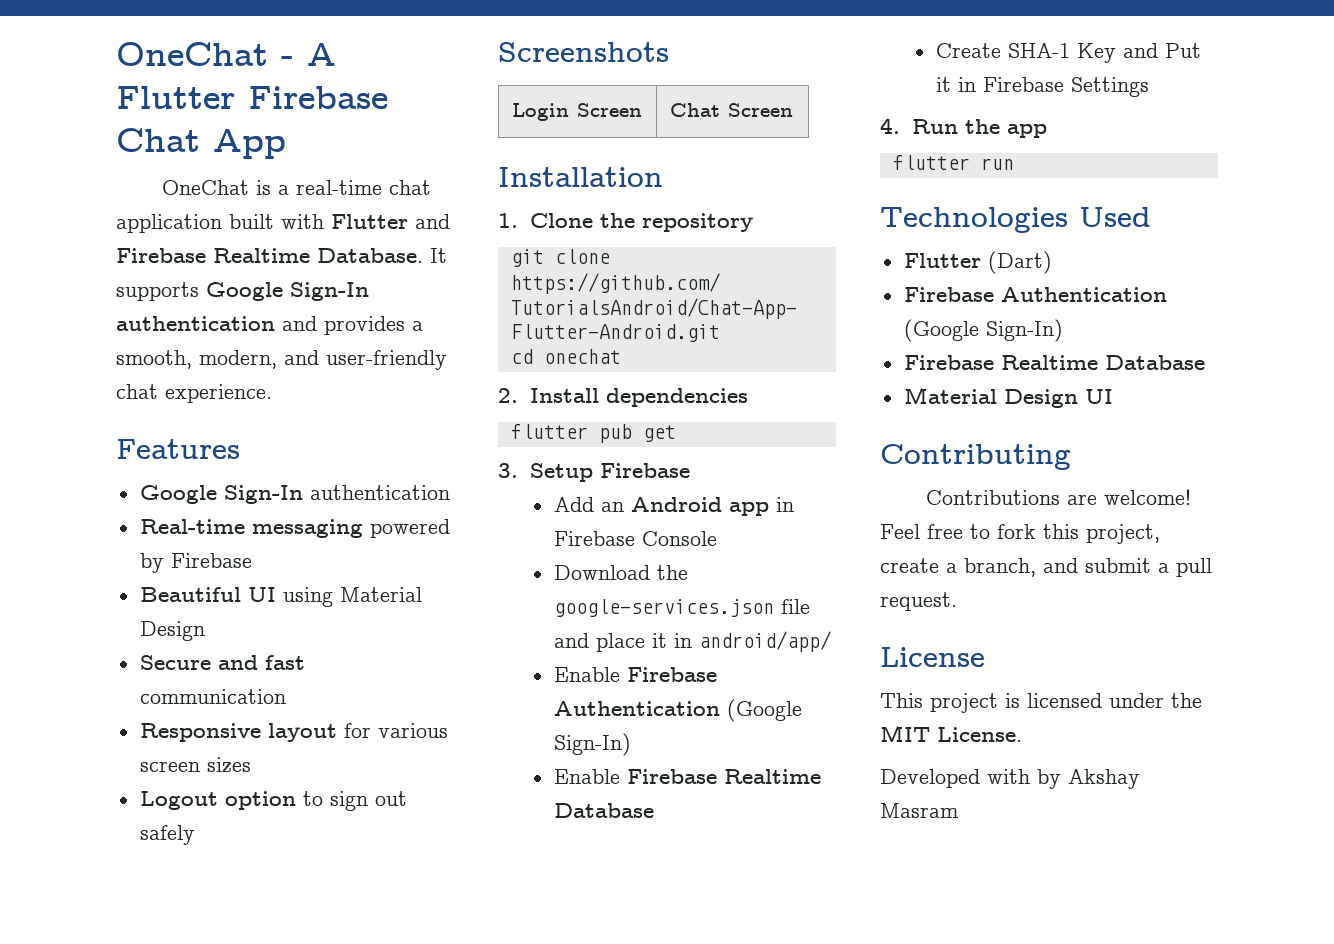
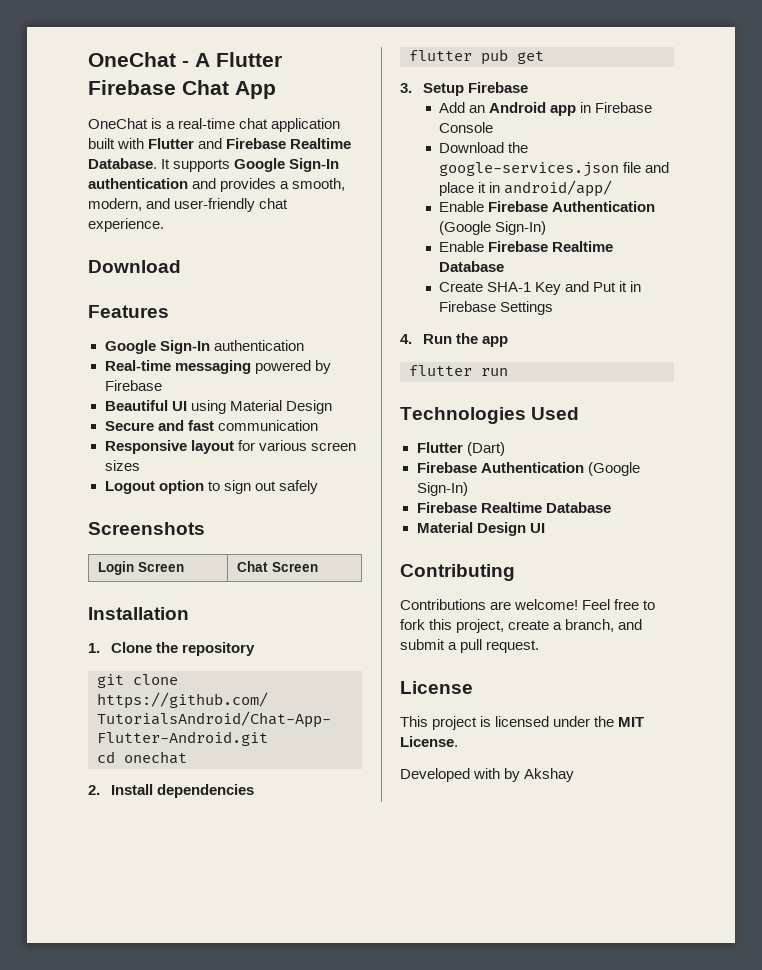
(272, 393) none -> [88,260,181,273] // Download
[880,803,959,818] Masram -> (575, 775) none

